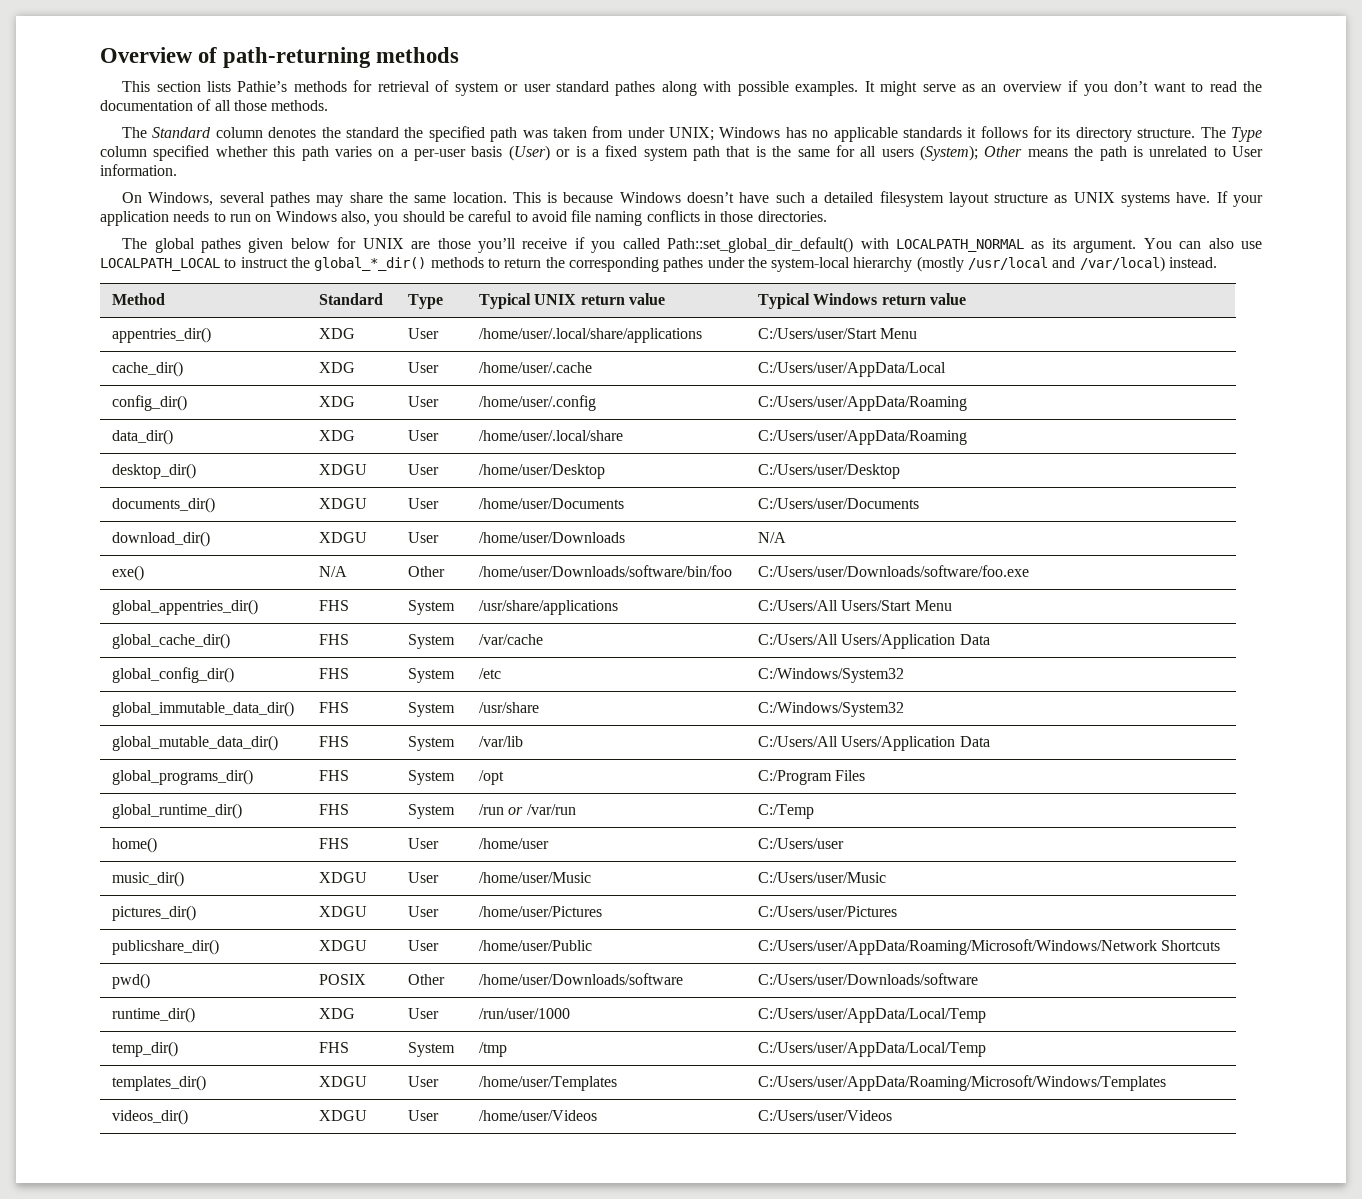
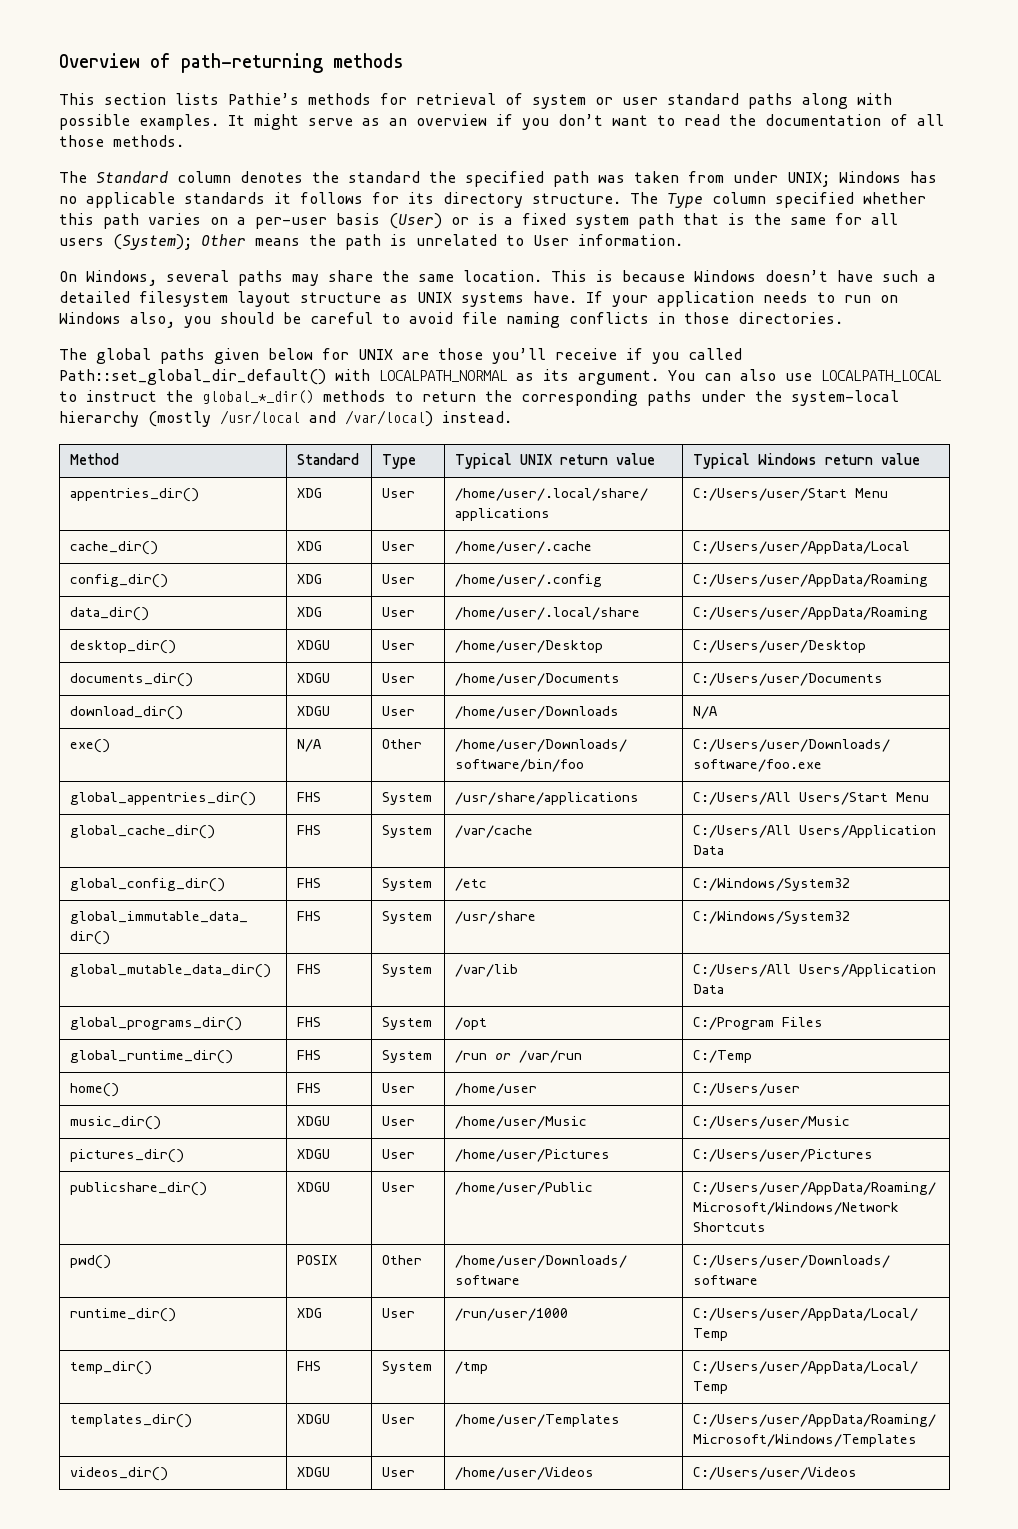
[615,81,656,96] pathes -> [748,93,793,109] paths
[269,192,310,207] pathes -> [238,270,283,286] paths
[200,238,241,253] pathes -> [160,348,205,364] paths
[663,257,704,272] pathes -> [647,390,692,406] paths

